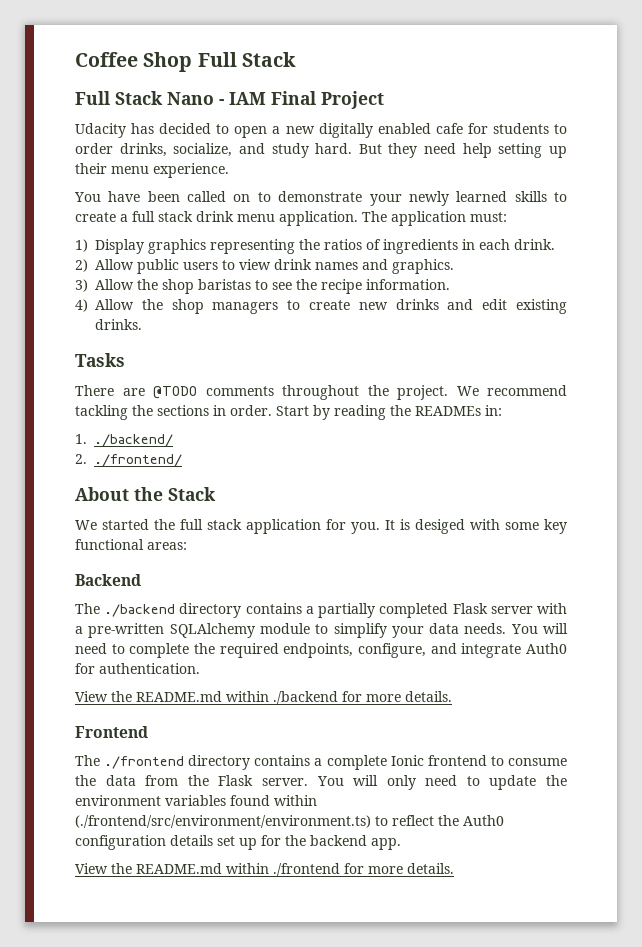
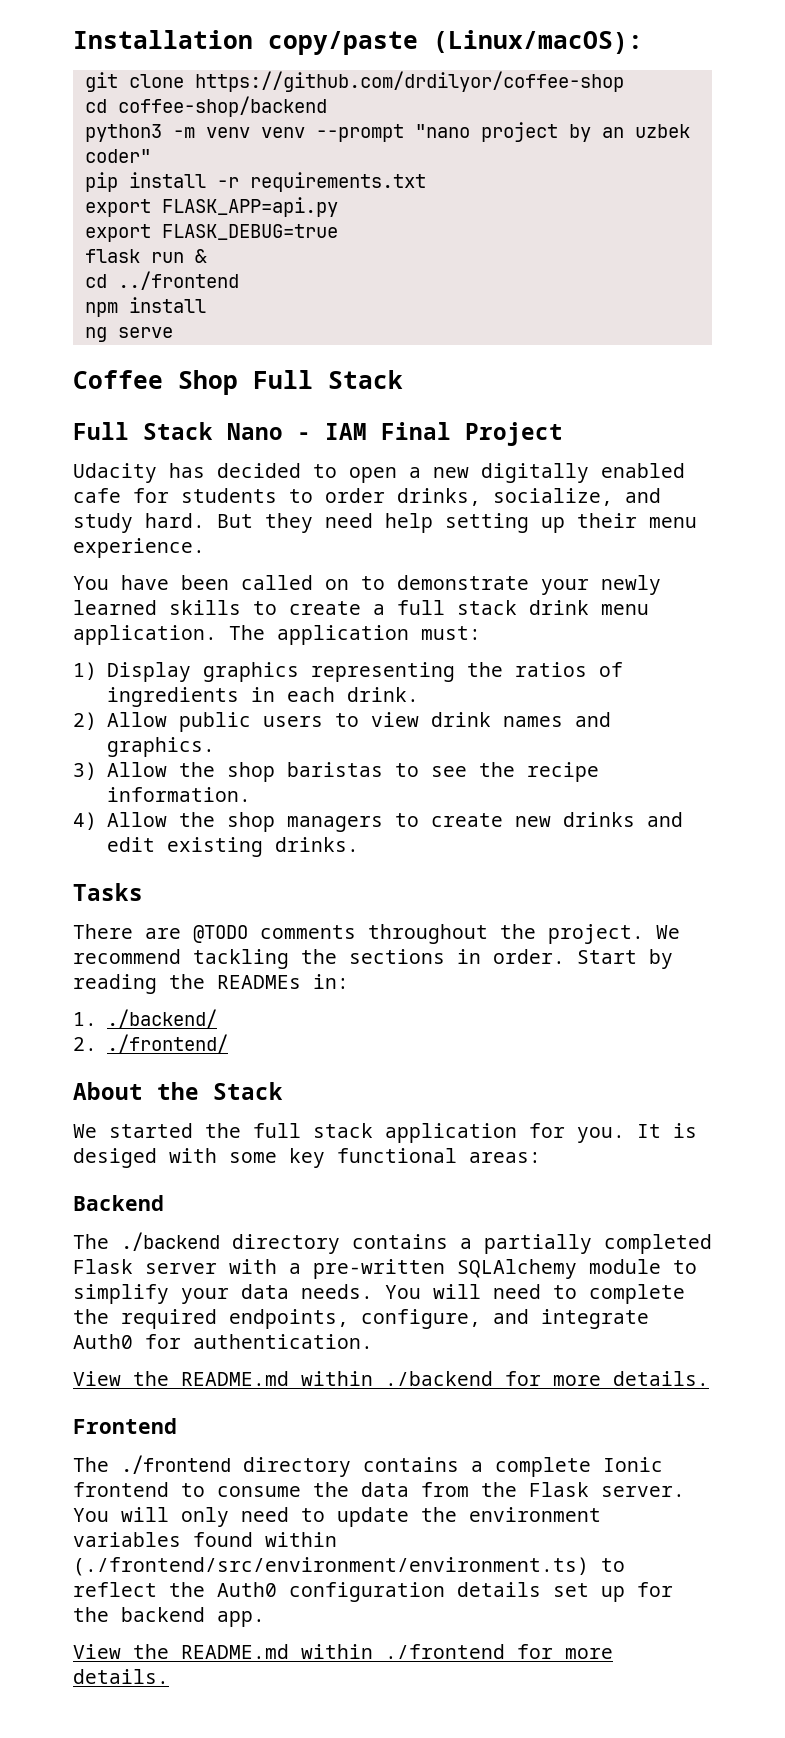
(75, 59) none -> [73,30,643,55] [84,71,624,92] [84,96,327,117] [84,122,690,142] [84,149,151,163] [84,172,426,192] [84,197,338,217] [84,224,338,242] [84,249,207,263] [84,271,239,290] [84,297,206,317] [84,327,173,342] Installation copy/paste (Linux/macOS): // git clone https://github.com/drdilyor/coffee-shop // cd coffee-shop/backend // python3 -m venv venv --prompt "nano project by an uzbek coder" // pip install -r requirements.txt // export FLASK_APP=api.py // export FLASK_DEBUG=true // flask run & // cd ../frontend // npm install // ng serve //

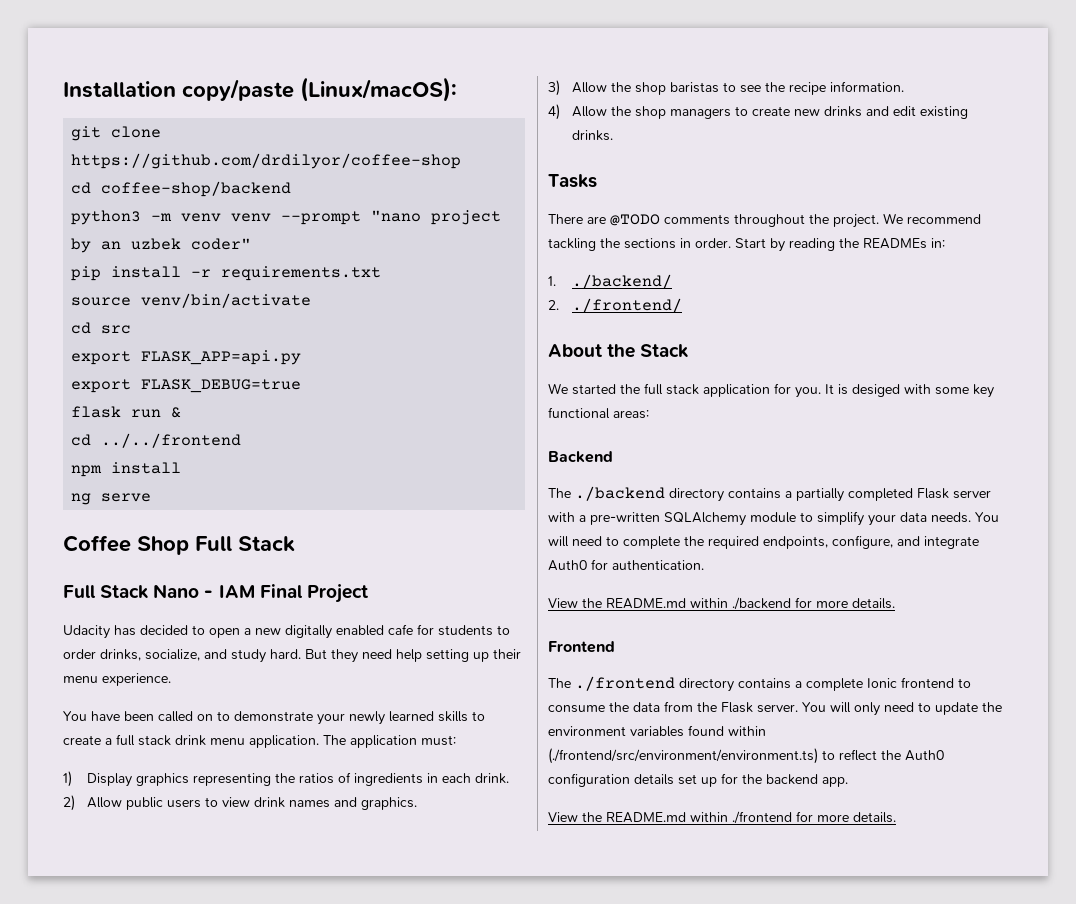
(426, 182) none -> [71,293,312,308] [71,322,132,334] // source venv/bin/activate // cd src
[117,271,239,290] ../frontend -> [101,433,242,448] ../../frontend

